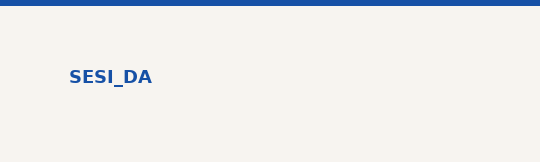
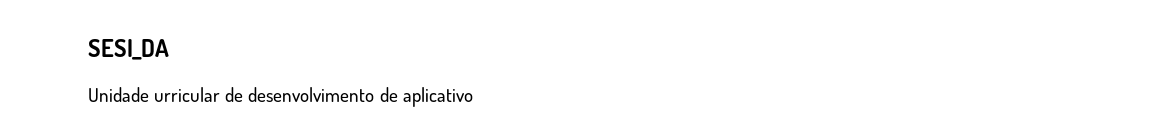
(152, 78) none -> [88,87,473,107] // Unidade urricular de desenvolvimento de aplicativo

